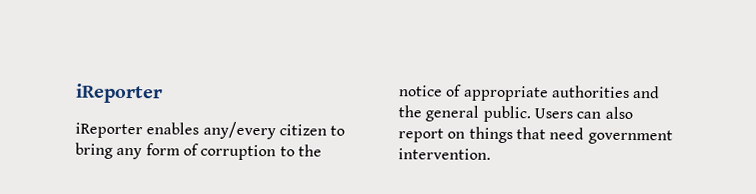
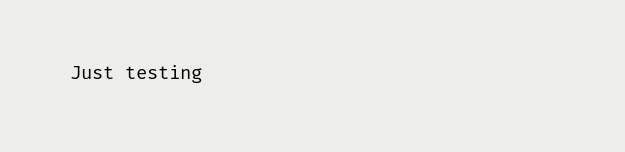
[75,83,163,104] [75,121,346,140] [75,142,322,161] [399,84,661,102] [398,105,633,123] [398,126,673,145] [398,148,491,160] iReporter // iReporter enables any/every citizen to bring any form of corruption to the notice of appropriate authorities and the general public. Users can also report on things that need government intervention. -> [70,65,202,83] Just testing

